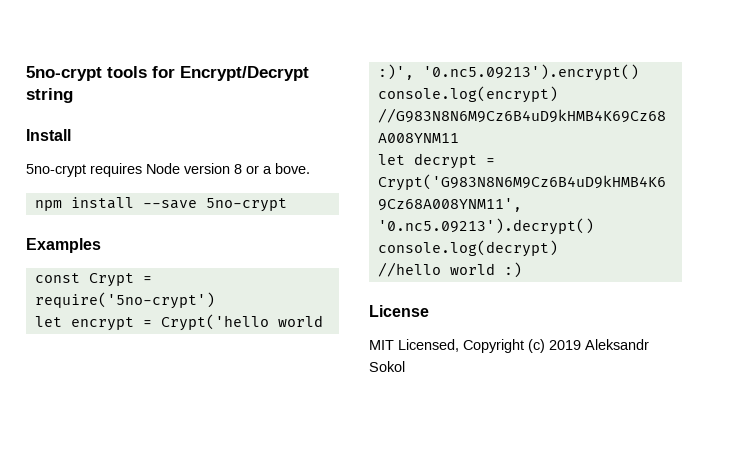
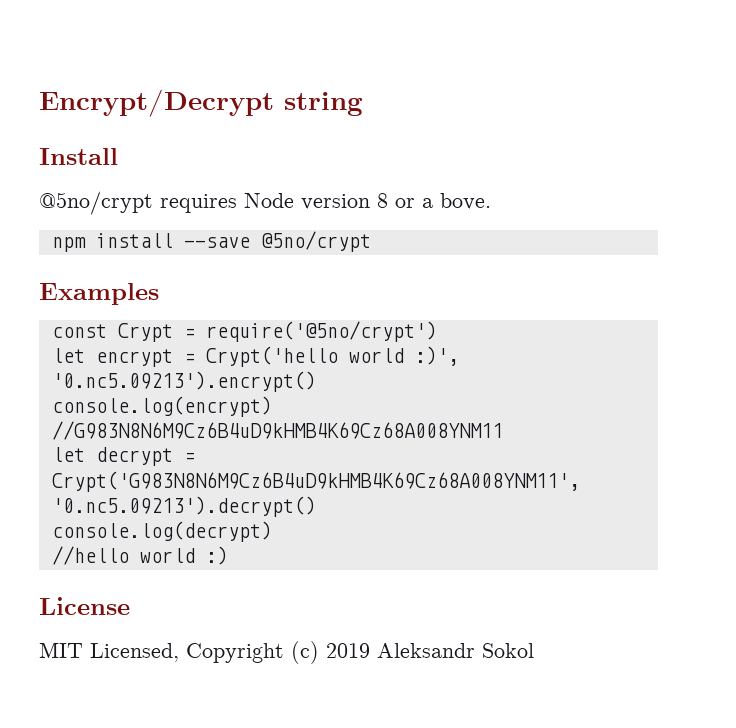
[26,66,175,81] 5no-crypt tools for -> (39, 103) none
[26,164,86,177] 5no-crypt -> [39,191,153,215] @5no/crypt
[205,198,287,212] 5no-crypt -> [260,231,371,252] @5no/crypt
[34,292,215,309] require('5no-crypt') -> [205,321,437,342] require('@5no/crypt')

